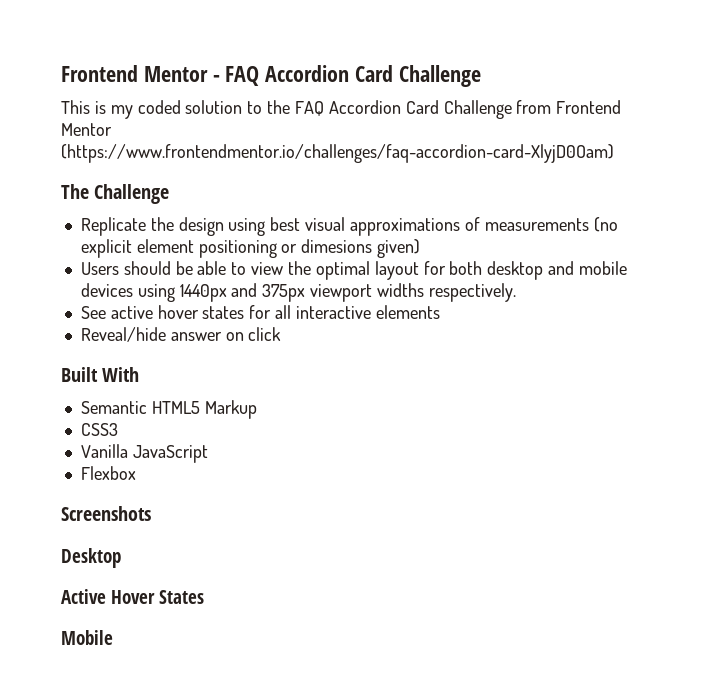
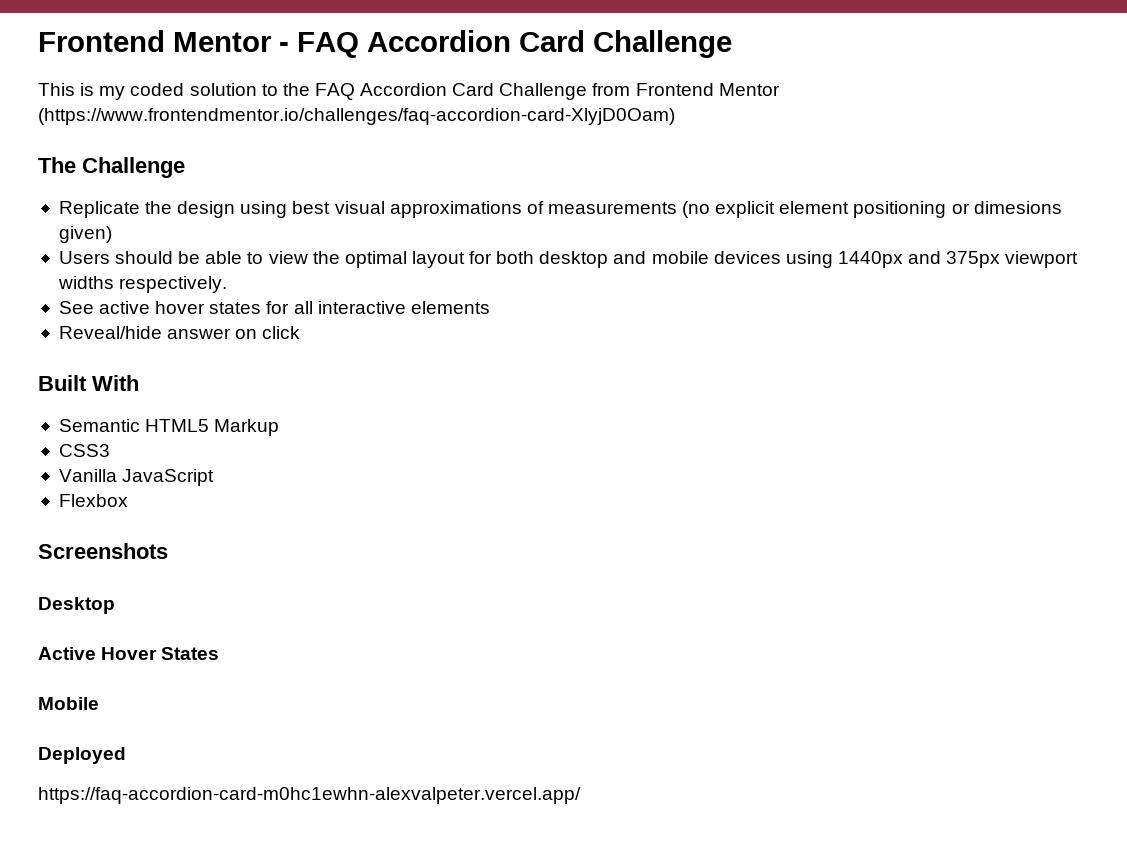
(113, 637) none -> [38,747,126,764] [38,787,581,804] // Deployed // https://faq-accordion-card-m0hc1ewhn-alexvalpeter.vercel.app/

